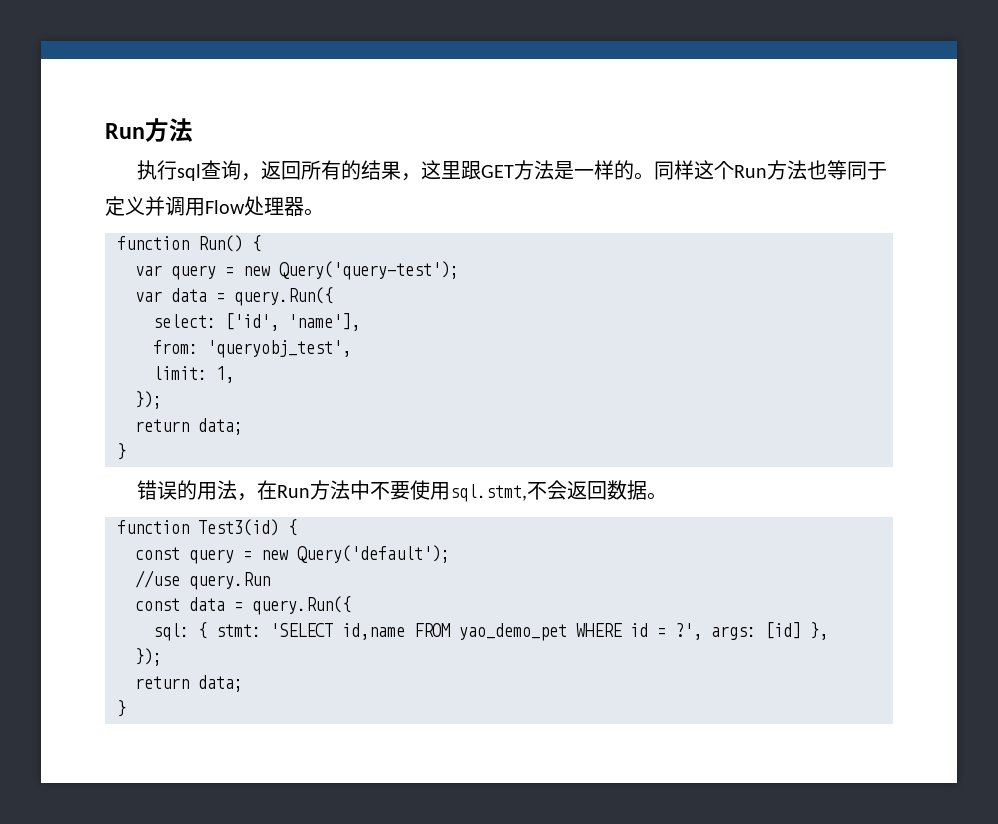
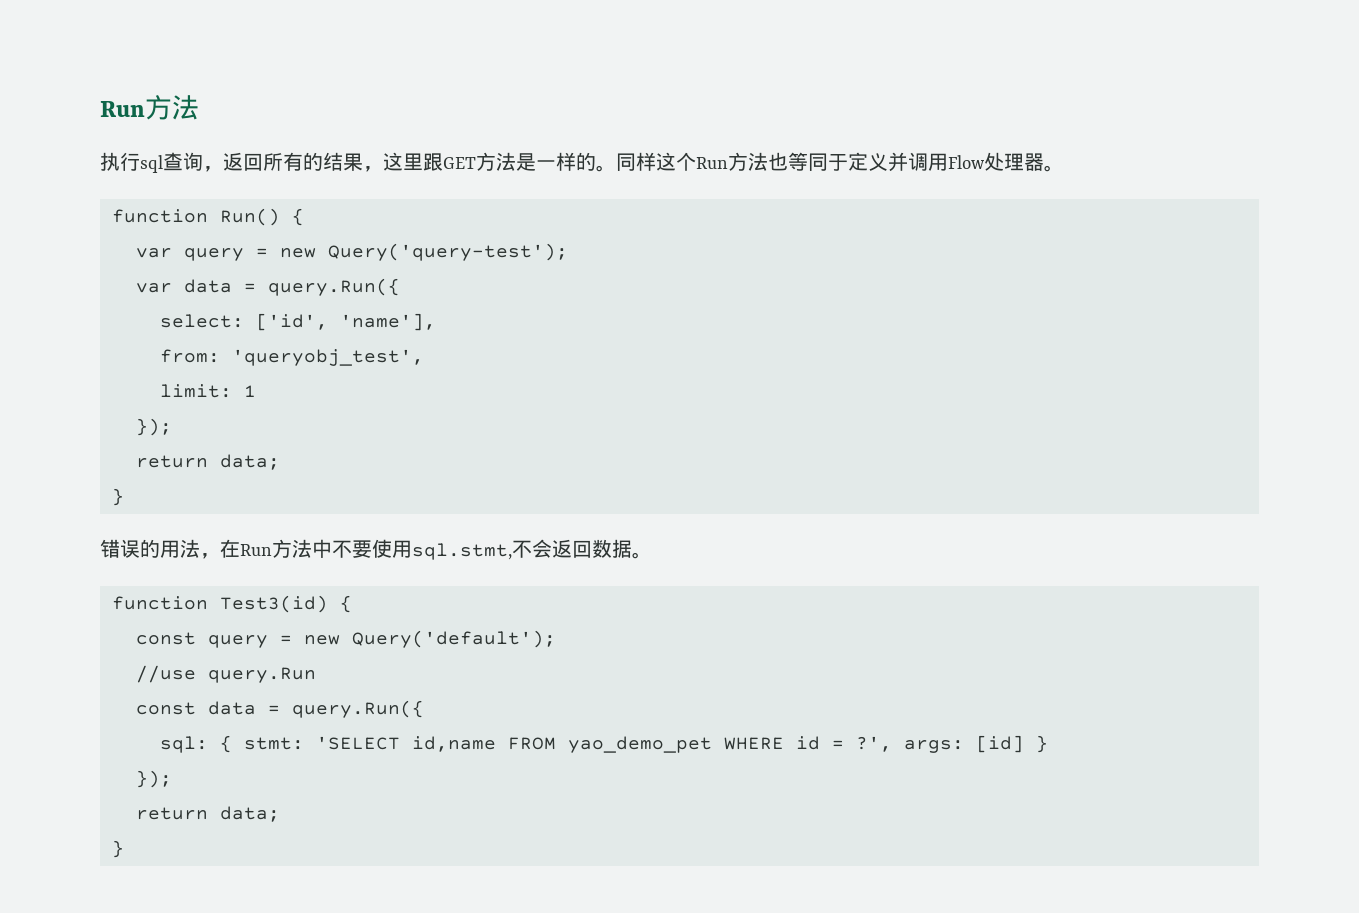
[216,366,234,383] 1, -> [244,385,256,397] 1
[810,622,828,640] }, -> [1036,735,1048,753] }

